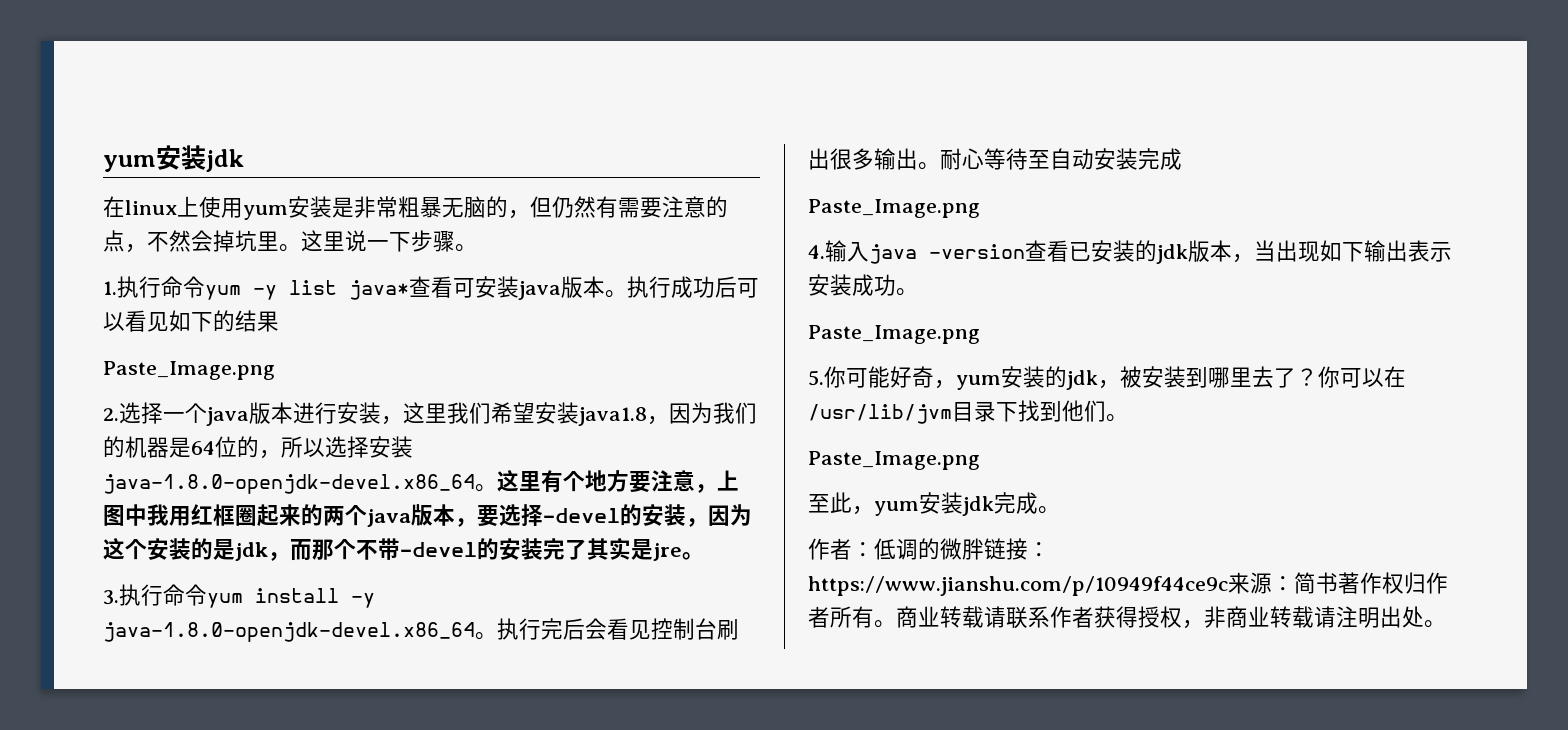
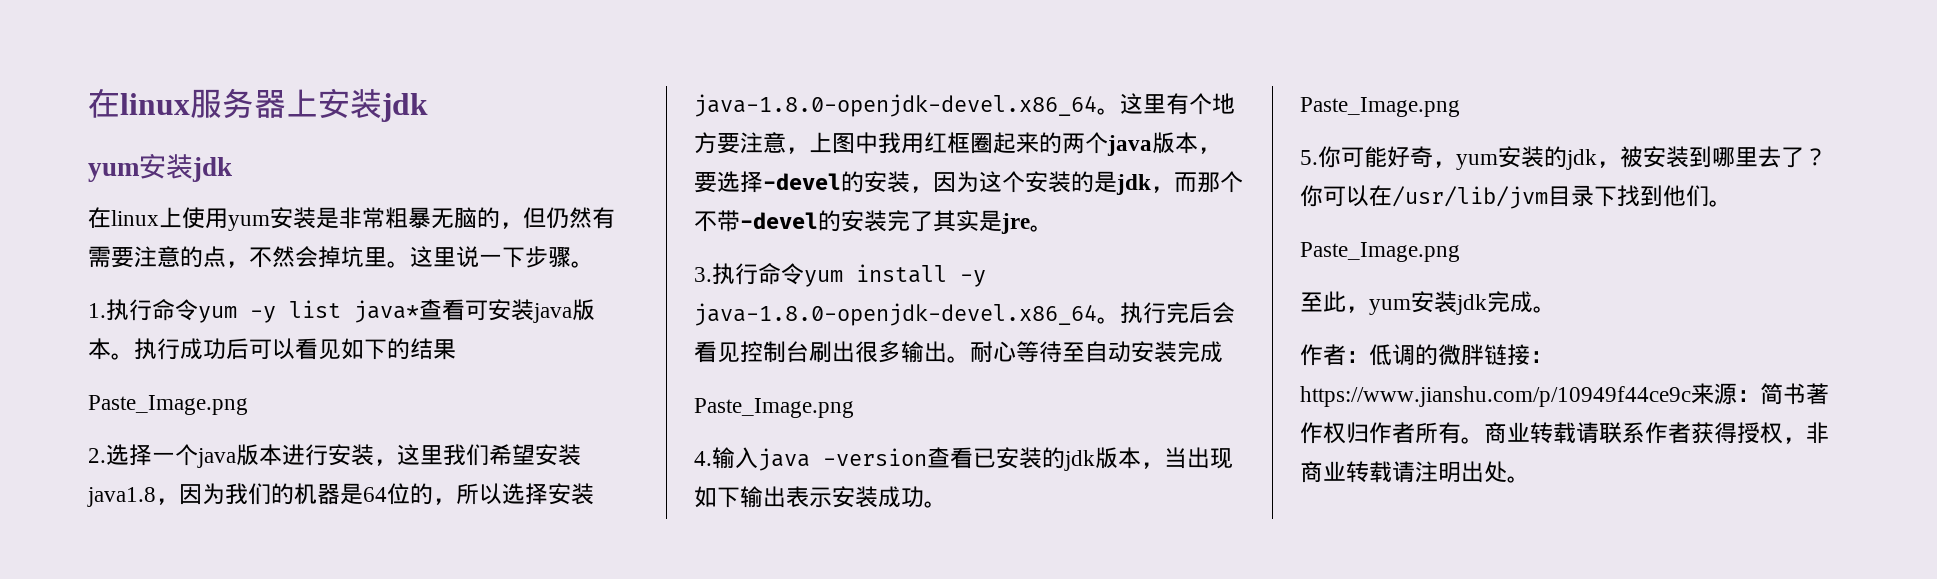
(103, 163) none -> [88,88,428,122] 在linux服务器上安装jdk //

